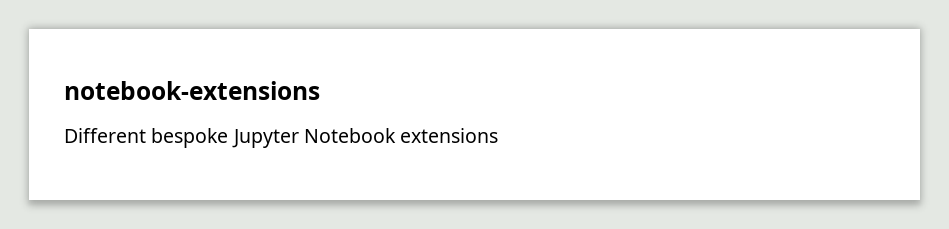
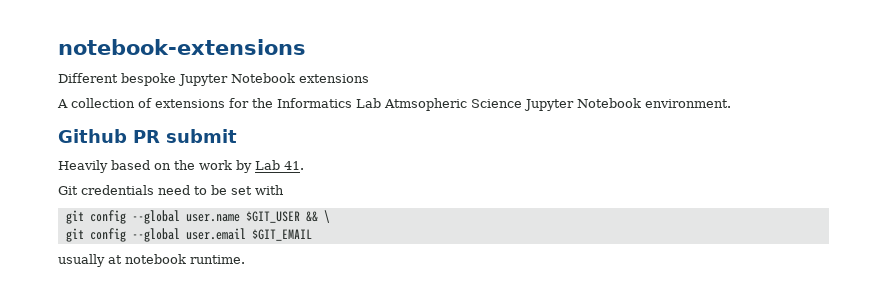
(499, 135) none -> [57,98,731,111] [58,129,237,143] [58,160,304,173] [58,185,284,195] [65,210,330,224] [65,228,312,242] [58,254,245,267] // A collection of extensions for the Informatics Lab Atmsopheric Science Jupyter Notebook environment. // Github PR submit // Heavily based on the work by Lab 41. // Git credentials need to be set with // git config --global user.name $GIT_USER && \ // git config --global user.email $GIT_EMAIL // usually at notebook runtime.

